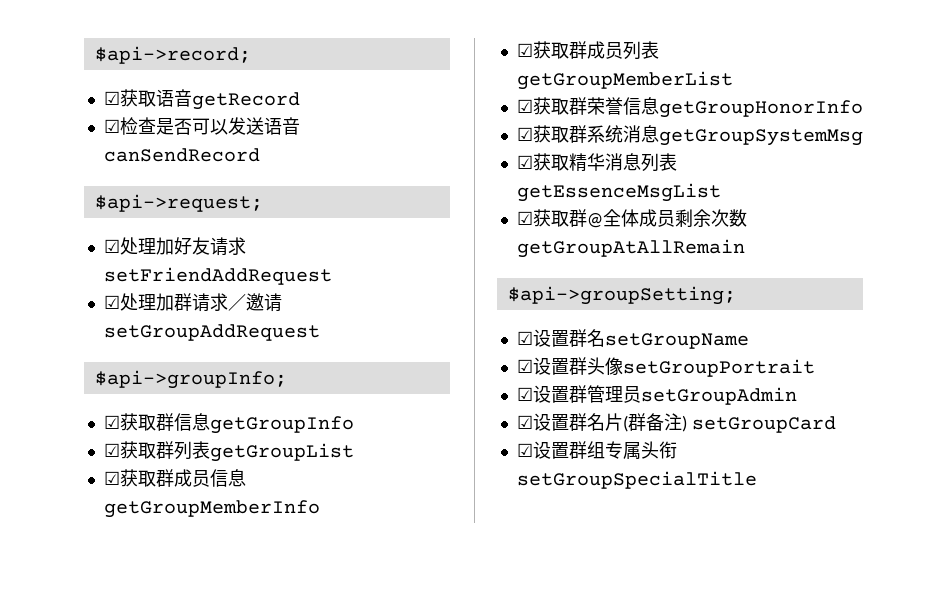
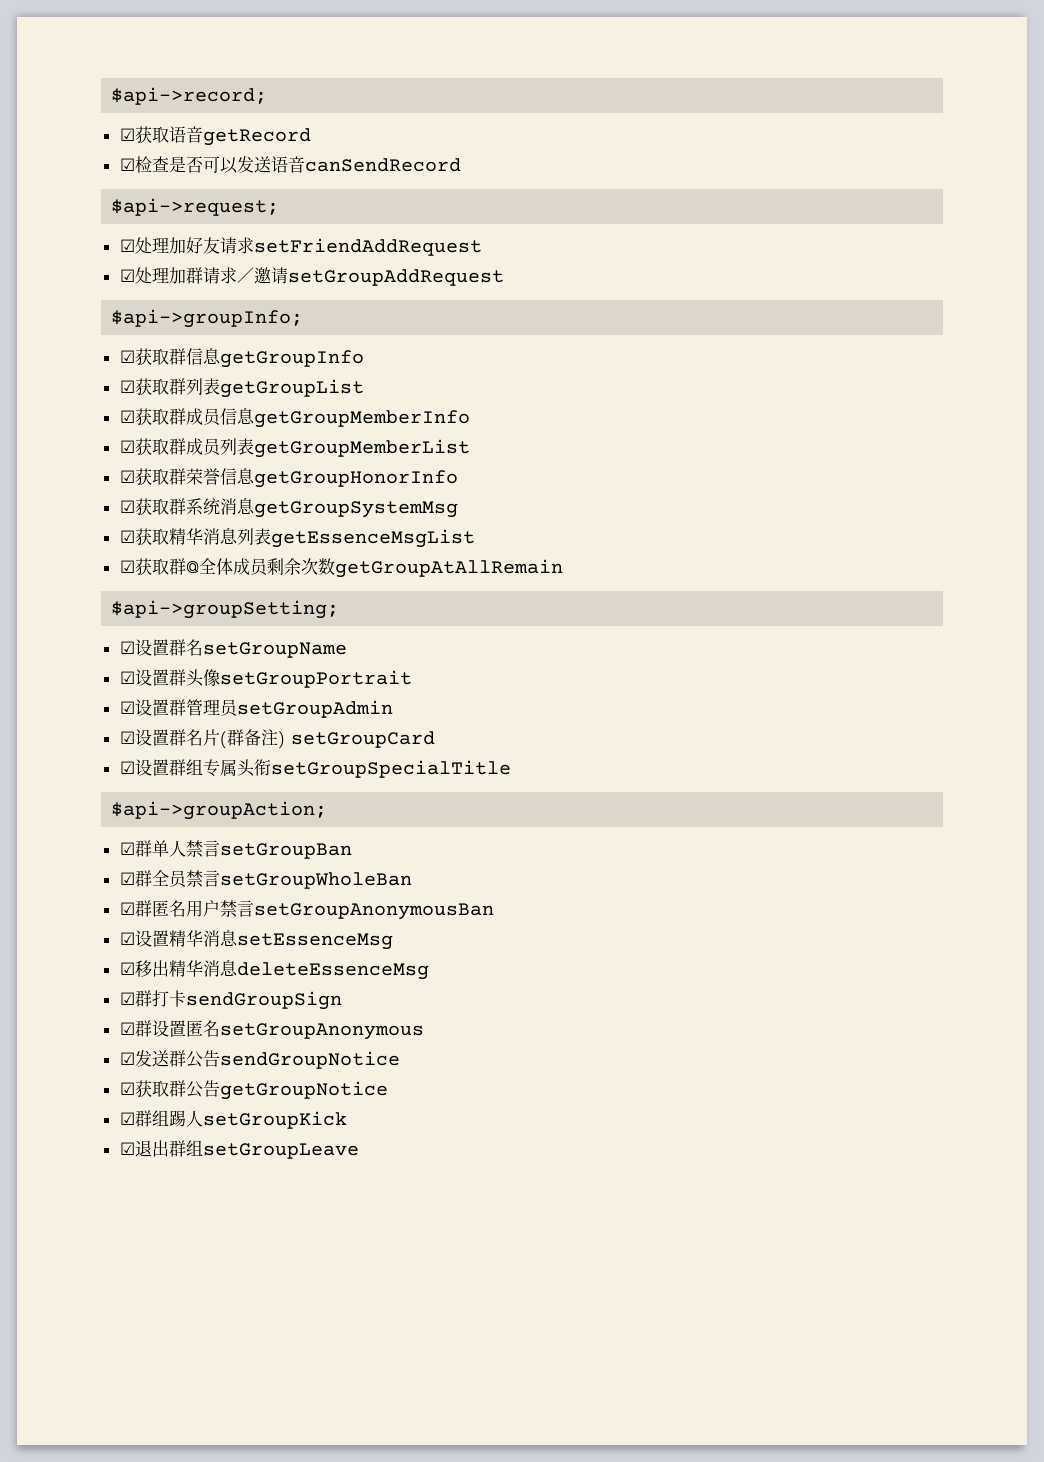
(757, 480) none -> [111,801,328,820] [119,840,352,859] [119,870,412,889] [119,900,494,920] [119,930,393,950] [119,960,429,980] [119,990,342,1010] [119,1020,424,1040] [119,1050,400,1069] [119,1080,388,1100] [119,1110,347,1129] [119,1140,359,1159] // $api->groupAction; // ☑群单人禁言setGroupBan // ☑群全员禁言setGroupWholeBan // ☑群匿名用户禁言setGroupAnonymousBan // ☑设置精华消息setEssenceMsg // ☑移出精华消息deleteEssenceMsg // ☑群打卡sendGroupSign // ☑群设置匿名setGroupAnonymous // ☑发送群公告sendGroupNotice // ☑获取群公告getGroupNotice // ☑群组踢人setGroupKick // ☑退出群组setGroupLeave

